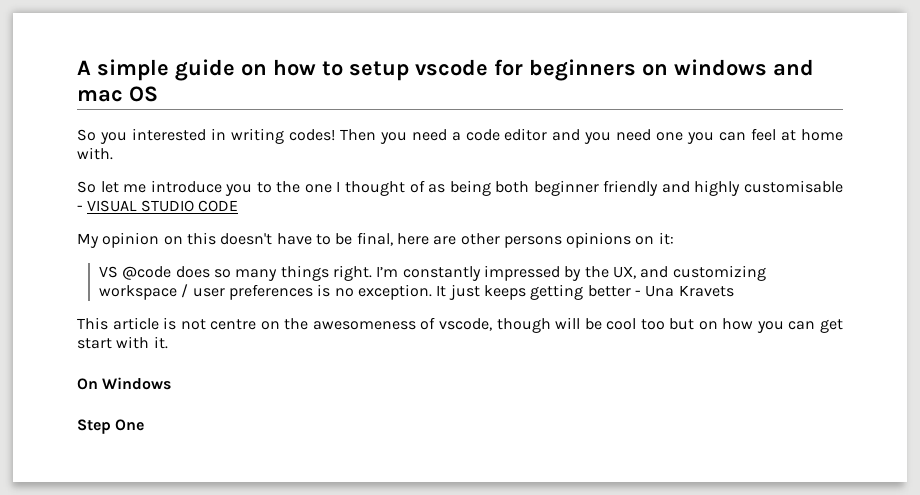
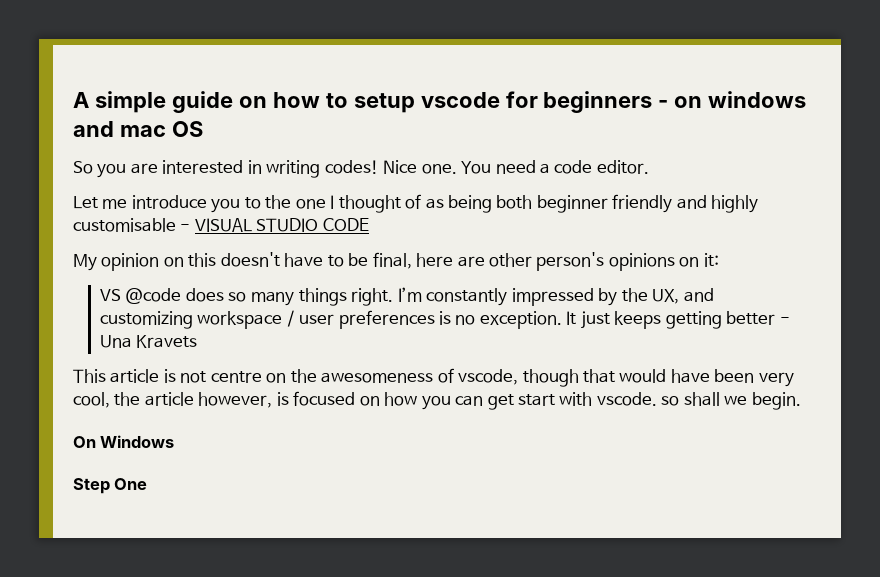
(636, 70) none -> [658,100,669,108] -
(127, 138) none -> [130,163,158,174] are
[339,128,844,144] [77,147,113,160] [77,181,119,193] Then you need a code editor and you need one you can feel at home with. // So let -> [383,160,649,174] [73,196,98,209] Nice one. You need a code editor. // Let
[503,236,562,248] persons -> [536,252,605,271] person's
[555,317,695,330] will be cool too but -> [583,369,794,387] [73,391,356,408] that would have been very cool, the article however, is focused
[153,336,168,349] it. -> [596,392,801,410] vscode. so shall we begin.

